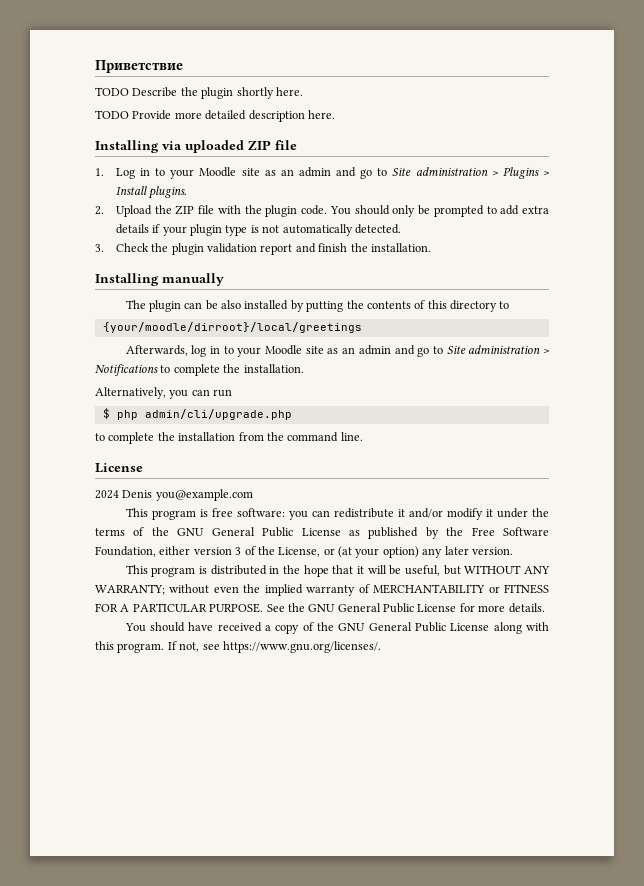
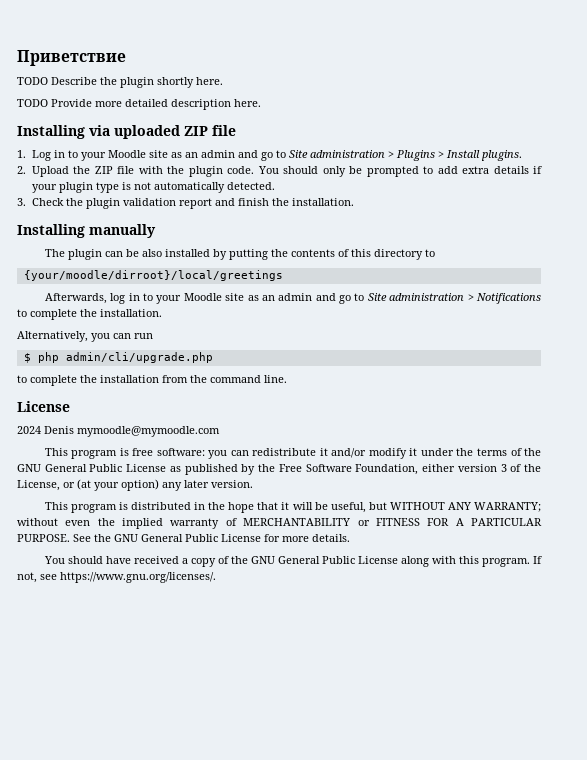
[155,489,253,501] you@example.com -> [77,426,220,437] mymoodle@mymoodle.com

